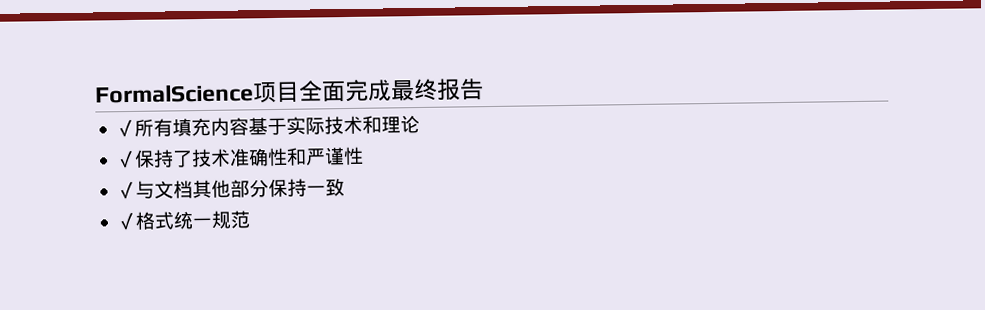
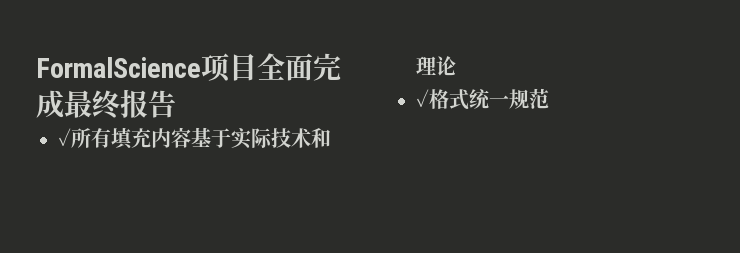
[115,146,365,169] [116,178,346,200] // ✓保持了技术准确性和严谨性 // ✓与文档其他部分保持一致 -> (456, 66) none

